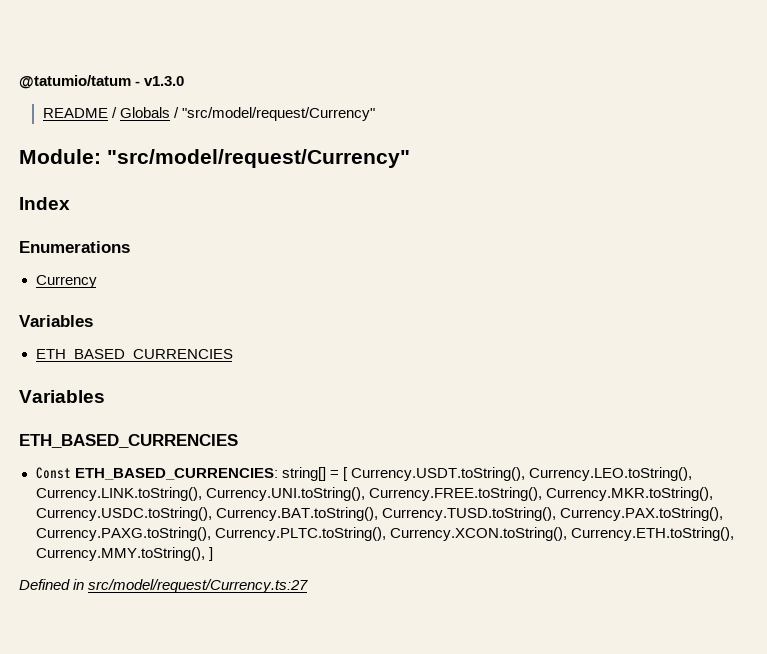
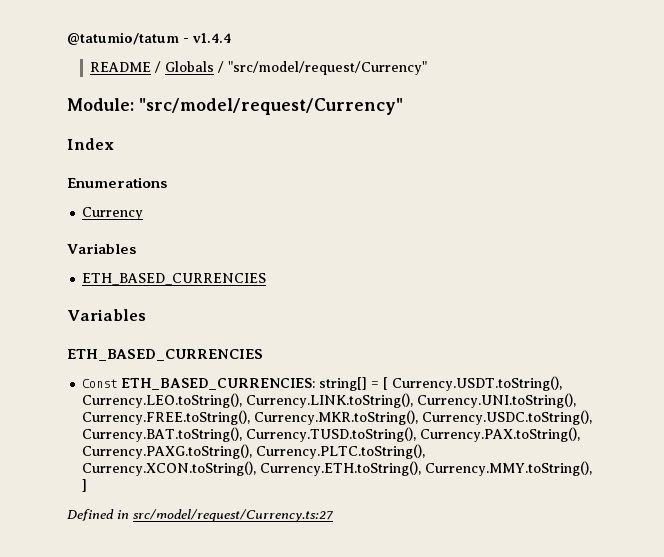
[144,76,185,86] v1.3.0 -> [192,33,231,43] v1.4.4

